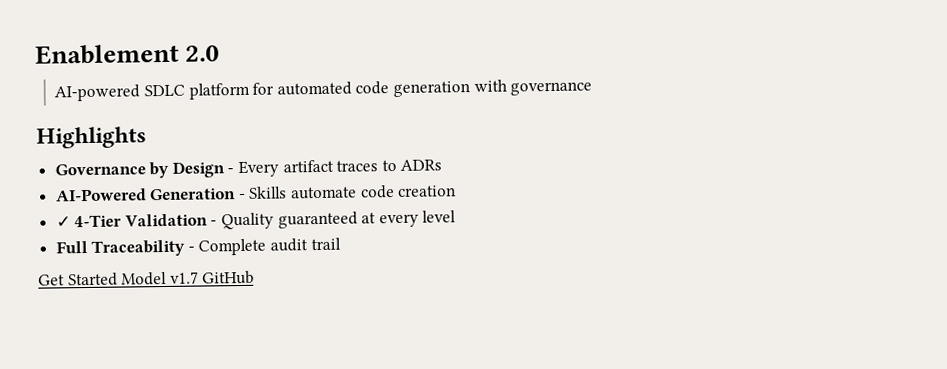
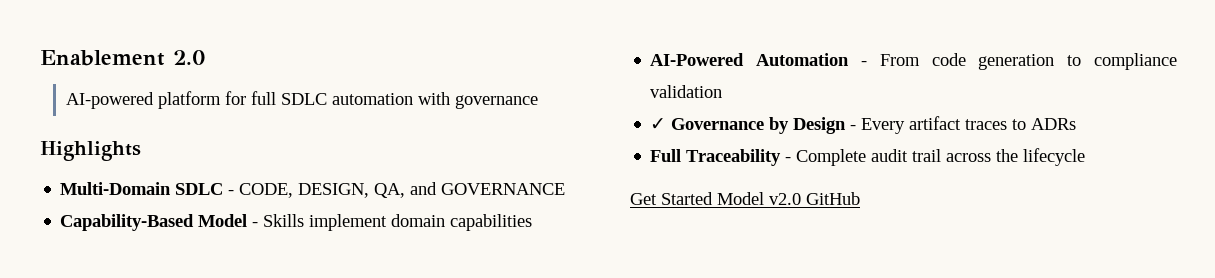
[144,84,186,97] SDLC -> (155, 100) none
[276,81,470,98] automated code generation -> [251,91,414,105] full SDLC automation
(147, 137) none -> [60,182,566,198] [60,214,533,231] [650,53,1177,70] [650,85,723,98] [650,118,667,130] Multi-Domain SDLC - CODE, DESIGN, QA, and GOVERNANCE // Capability-Based Model - Skills implement domain capabilities // AI-Powered Automation - From code generation to compliance validation // ✓
[55,185,457,202] [55,210,457,230] // AI-Powered Generation - Skills automate code creation // ✓ 4-Tier Validation - Quality guaranteed at every level -> (1077, 124) none
(341, 244) none -> [946,148,1086,166] across the lifecycle
[169,271,199,284] v1.7 -> [769,193,801,205] v2.0

